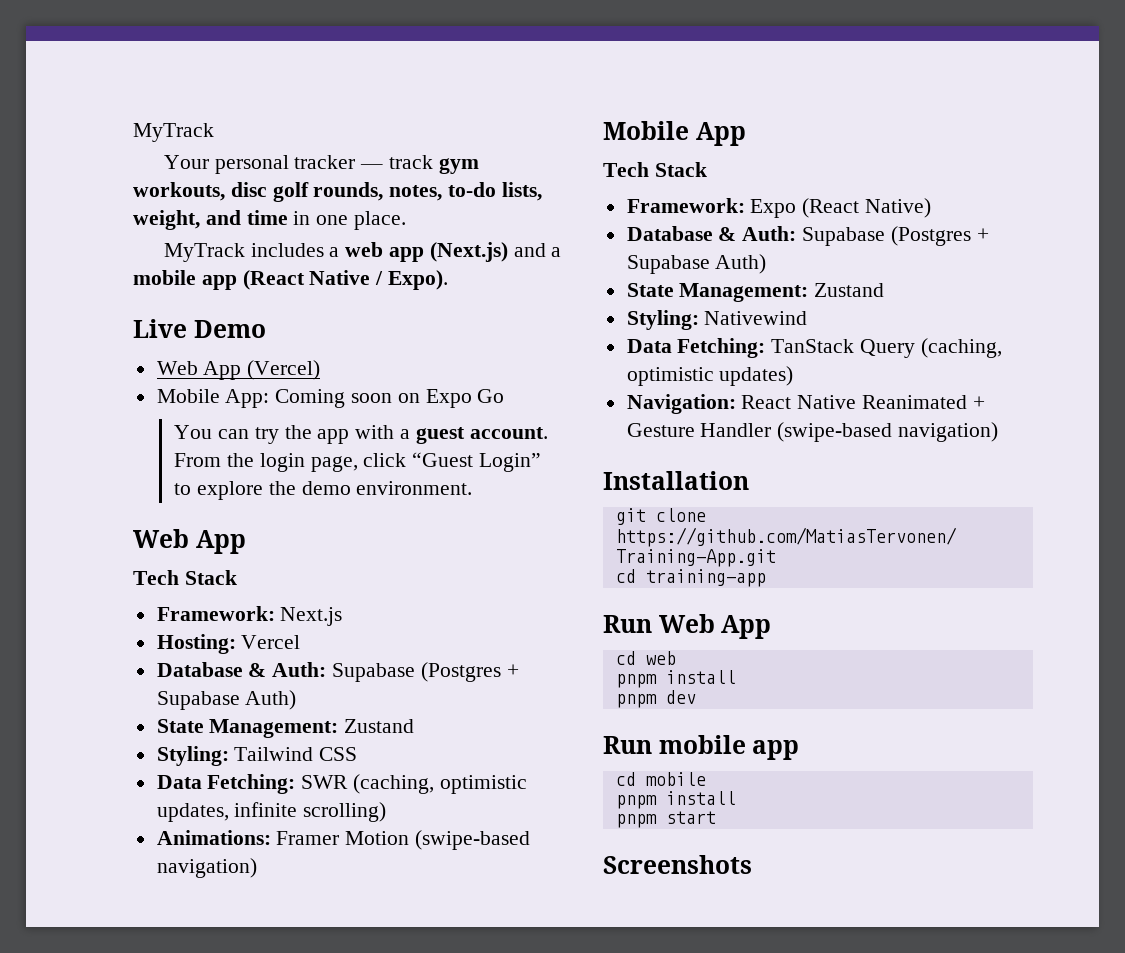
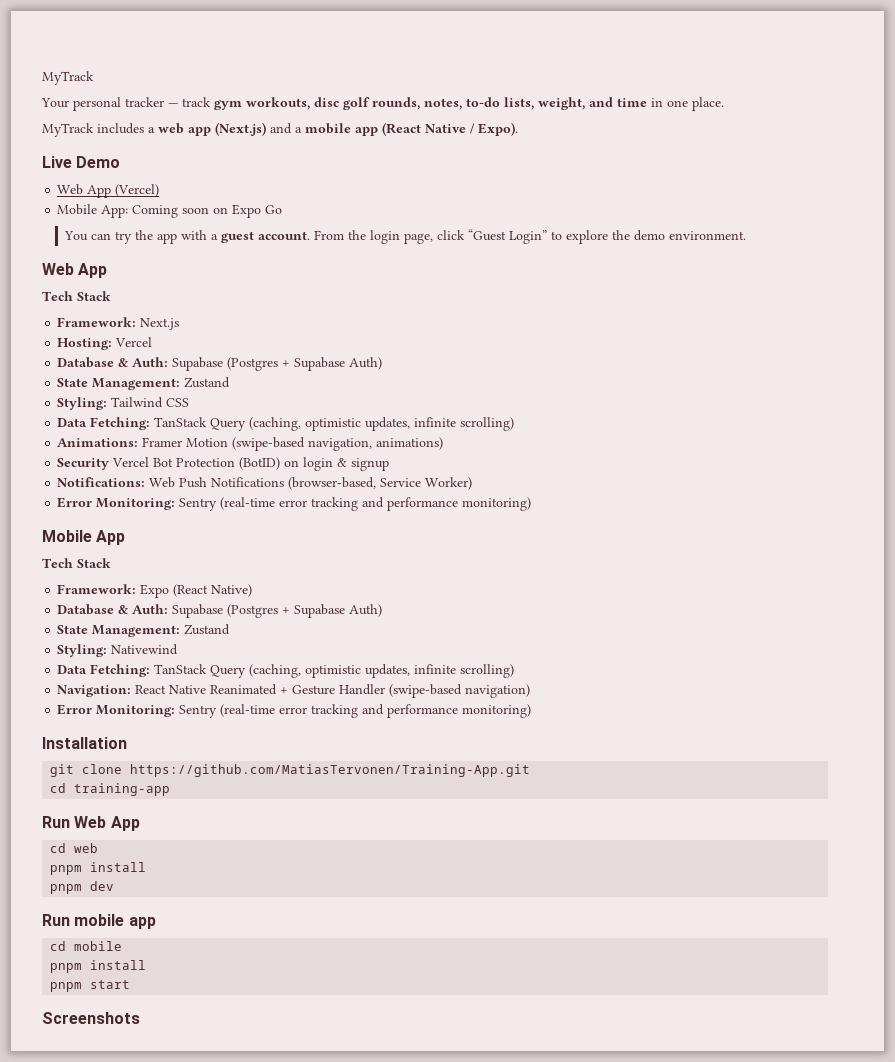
[301,775,349,789] SWR -> [154,417,247,431] TanStack Query
[156,858,257,878] navigation) -> [308,437,444,451] [57,457,390,471] [57,477,473,490] [57,497,532,511] navigation, animations) // Security Vercel Bot Protection (BotID) on login & signup // Notifications: Web Push Notifications (browser-based, Service Worker) // Error Monitoring: Sentry (real-time error tracking and performance monitoring)
[719,366,794,386] updates) -> [365,664,515,678] updates, infinite scrolling)
(999, 432) none -> [57,704,532,718] // Error Monitoring: Sentry (real-time error tracking and performance monitoring)

